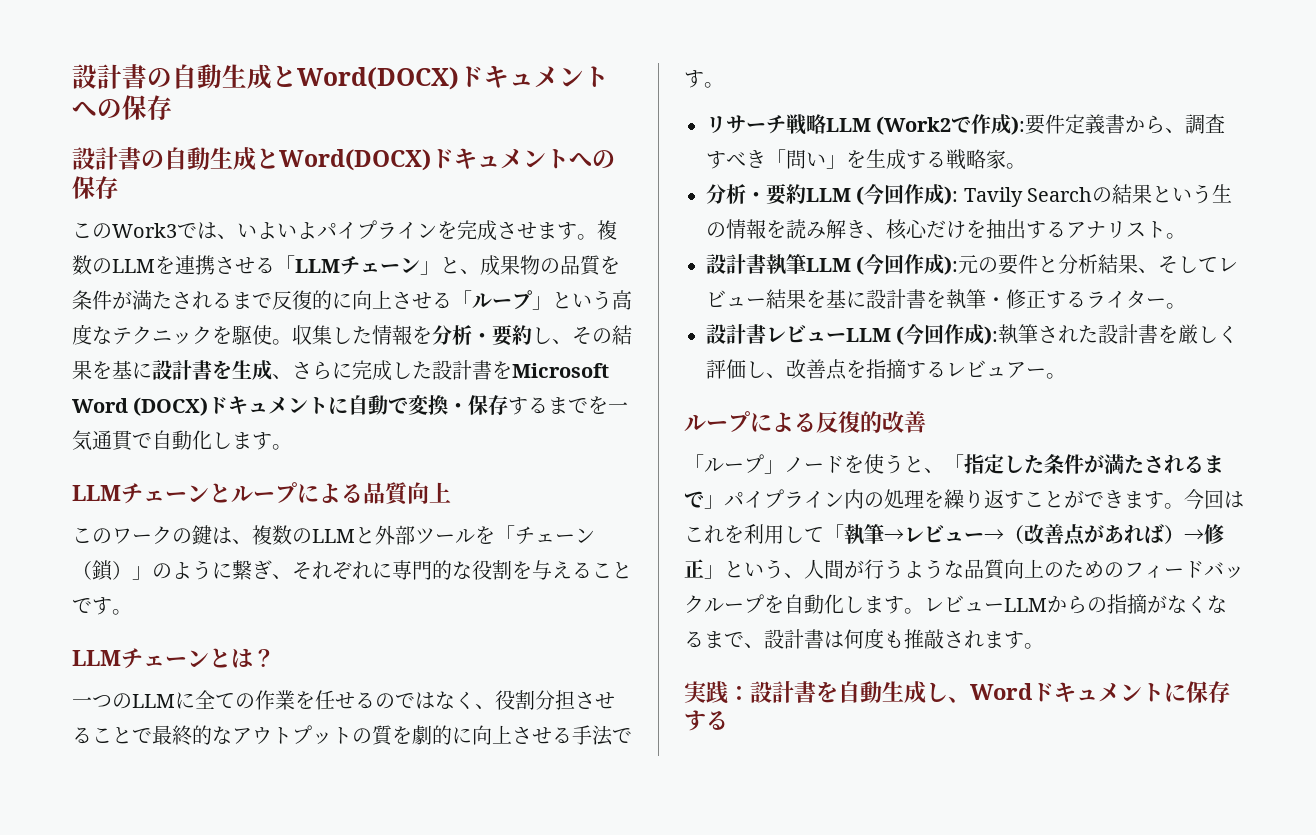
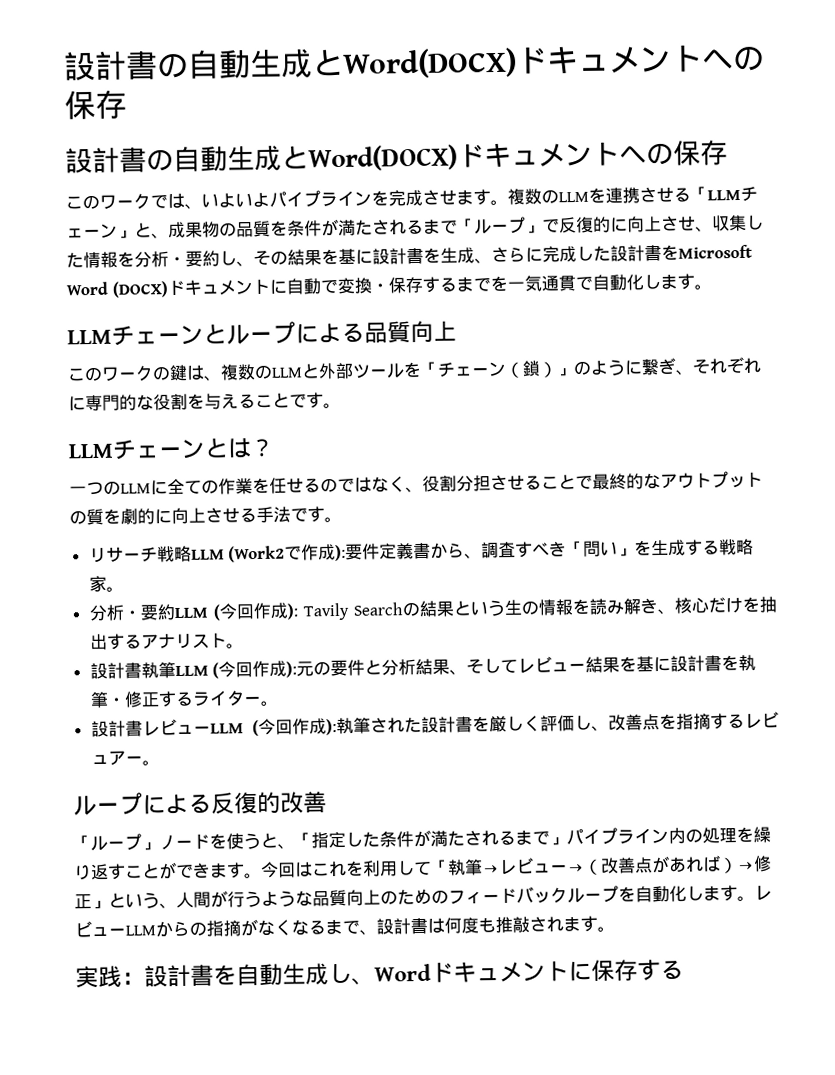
[112,223,177,238] Work3 -> [99,193,151,210] ワーク
(272, 300) none -> [457,216,560,235] 「ループ」で
[432,290,632,310] [72,324,292,345] る「ループ」という高度なテクニックを駆使。 -> [695,226,713,232] 、

